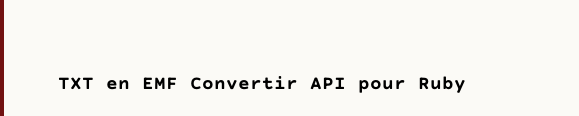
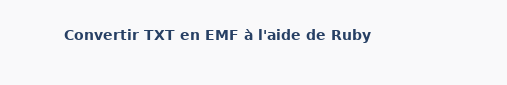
(58, 83) none -> [64,29,139,40] Convertir
[190,76,406,93] Convertir API pour -> [244,29,326,40] à l'aide de

